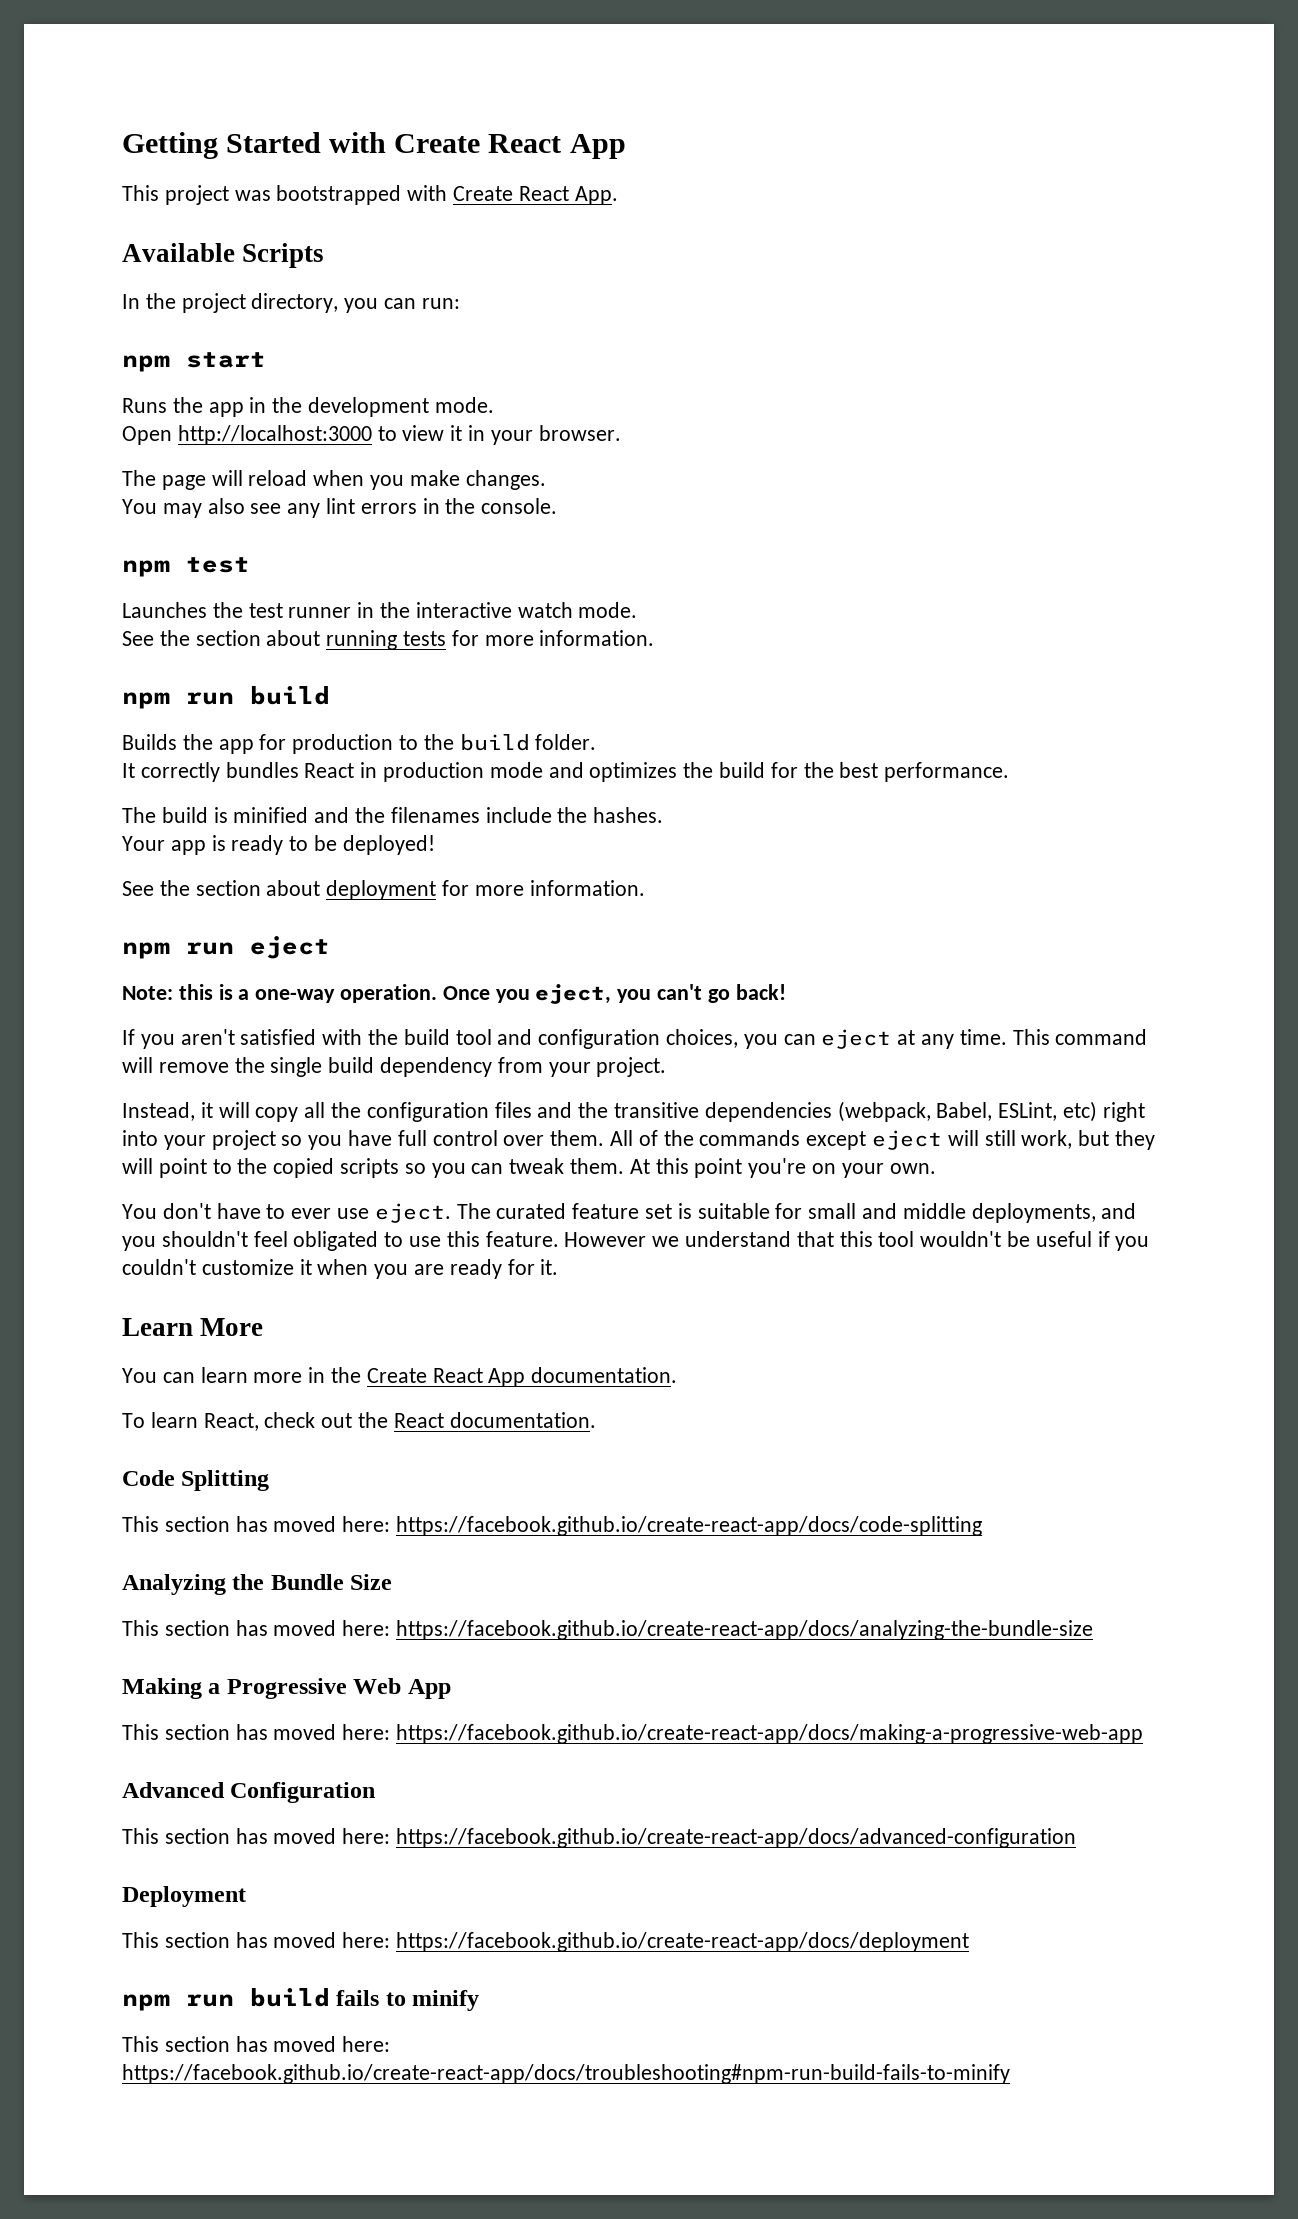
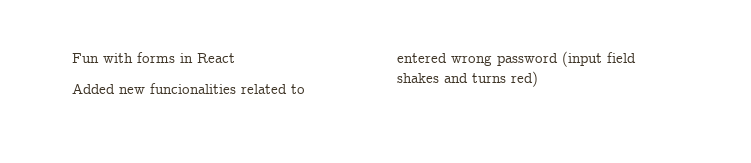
[122,132,626,159] [122,185,618,205] [122,243,325,268] [122,293,460,313] [122,352,266,372] [122,397,494,417] [122,425,621,445] [122,470,546,490] [122,498,558,518] [122,557,250,577] [122,602,638,618] [122,630,655,650] [122,686,330,709] [122,734,597,754] [122,762,1010,782] [122,807,664,823] [122,835,435,855] [122,880,645,900] [122,936,330,959] [122,984,786,1004] [122,1029,1148,1049] [122,1057,667,1077] [122,1101,1145,1122] [122,1130,1156,1150] [122,1158,936,1178] [122,1203,1137,1223] [122,1231,1150,1251] [122,1259,559,1279] [122,1318,264,1336] [122,1367,678,1387] [122,1412,596,1431] [122,1470,270,1491] [122,1516,983,1536] [122,1574,393,1595] [122,1620,1094,1640] [122,1678,451,1699] [122,1724,1144,1744] [122,1782,376,1803] [122,1828,1077,1848] [122,1886,246,1907] [122,1932,970,1952] [122,1988,480,2011] [122,2036,391,2052] [122,2064,1010,2084] Getting Started with Create React App // This project was bootstrapped with Create React App. // Available Scripts // In the project directory, you can run: // npm start // Runs the app in the development mode. // Open http://localhost:3000 to view it in your browser. // The page will reload when you make changes. // You may also see any lint errors in the console. // npm test // Launches the test runner in the interactive watch mode. // See the section about running tests for more information. // npm run build // Builds the app for production to the build folder. // It correctly bundles React in production mode and optimizes the build for the best performance. // The build is minified and the filenames include the hashes. // Your app is ready to be deployed! // See the section about deployment for more information. // npm run eject // Note: this is a one-way operation. Once you eject, you can't go back! // If you aren't satisfied with the build tool and configuration choices, you can eject at any time. This command will remove the single build dependency from your project. // Instead, it will copy all the configuration files and the transitive dependencies (webpack, Babel, ESLint, etc) right into your project so you have full control over them. All of the commands except eject will still work, but they will point to the copied scripts so you can tweak them. At this point you're on your own. // You don't have to ever use eject. The curated feature set is suitable for small and middle deployments, and you shouldn't feel obligated to use this feature. However we understand that this tool wouldn't be useful if you couldn't customize it when you are ready for it. // Learn More // You can learn more in the Create React App documentation. // To learn React, check out the React documentation. // Code Splitting // This section has moved here: https://facebook.github.io/create-react-app/docs/code-splitting // Analyzing the Bundle Size // This section has moved here: https://facebook.github.io/create-react-app/docs/analyzing-the-bundle-size // Making a Progressive Web App // This section has moved here: https://facebook.github.io/create-react-app/docs/making-a-progressive-web-app // Advanced Configuration // This section has moved here: https://facebook.github.io/create-react-app/docs/advanced-configuration // Deployment // This section has moved here: https://facebook.github.io/create-react-app/docs/deployment // npm run build fails to minify // This section has moved here: https://facebook.github.io/create-react-app/docs/troubleshooting#npm-run-build-fails-to-minify -> [72,52,235,63] [72,83,305,94] [397,51,636,67] [397,71,538,87] Fun with forms in React // Added new funcionalities related to entered wrong password (input field shakes and turns red)

